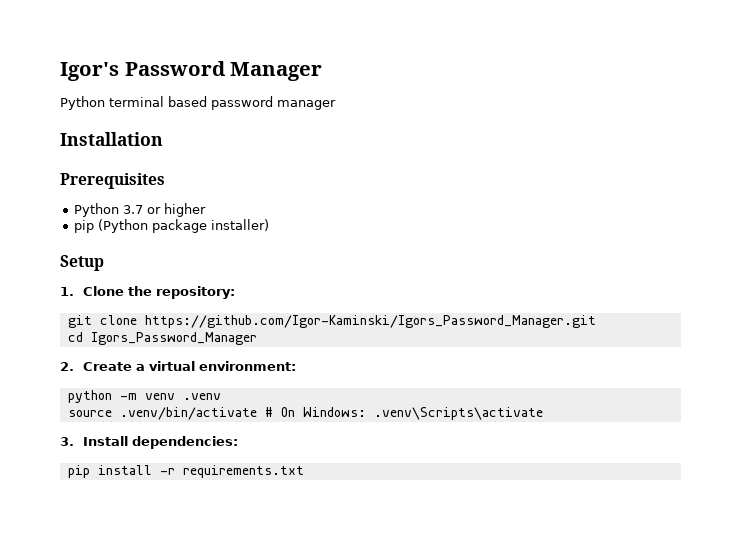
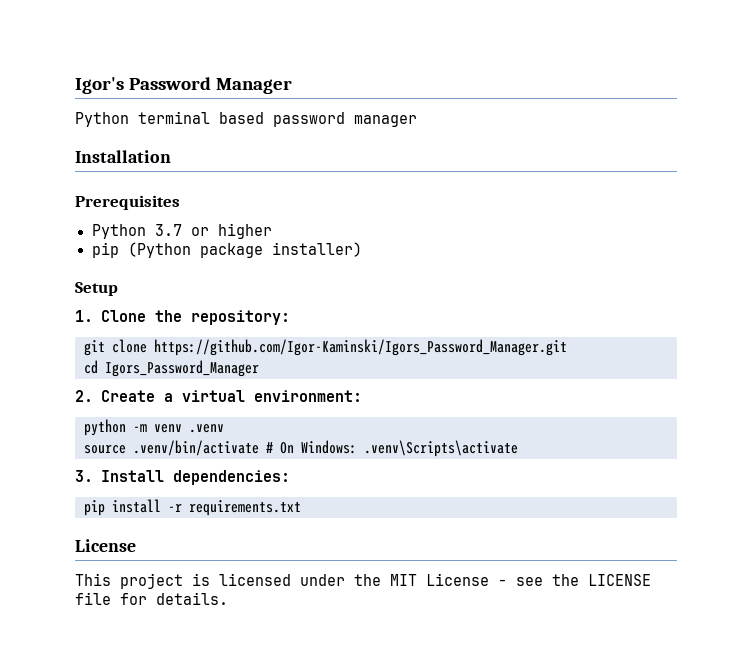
(304, 471) none -> [75,539,136,552] [75,573,651,589] [75,592,228,605] // License // This project is licensed under the MIT License - see the LICENSE file for details.

